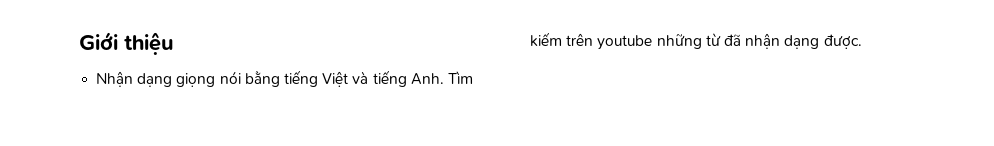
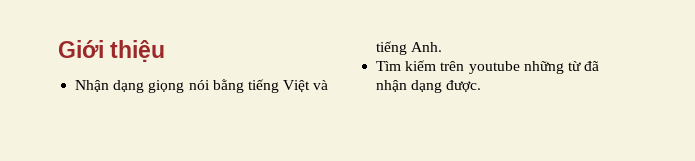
(444, 79) none -> (443, 47) //

